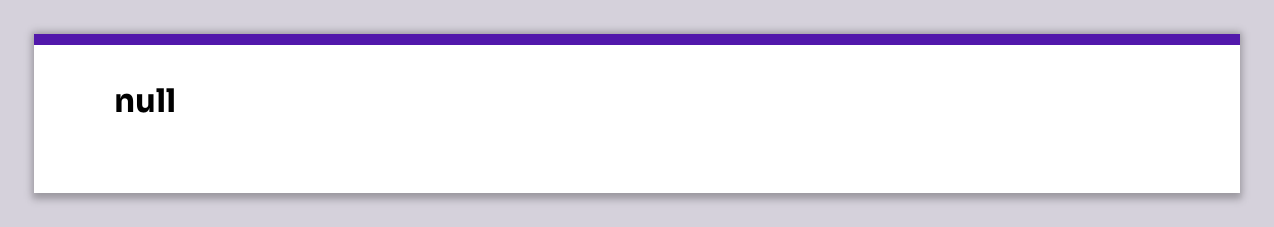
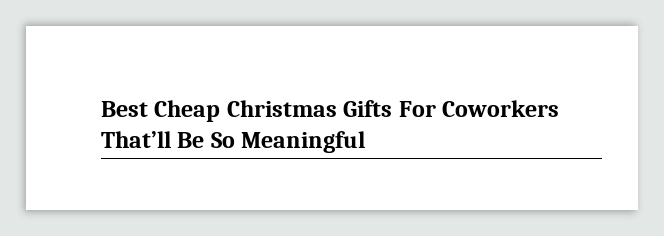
[114,88,176,113] null -> [101,100,560,122] [101,131,366,153] Best Cheap Christmas Gifts For Coworkers That’ll Be So Meaningful

